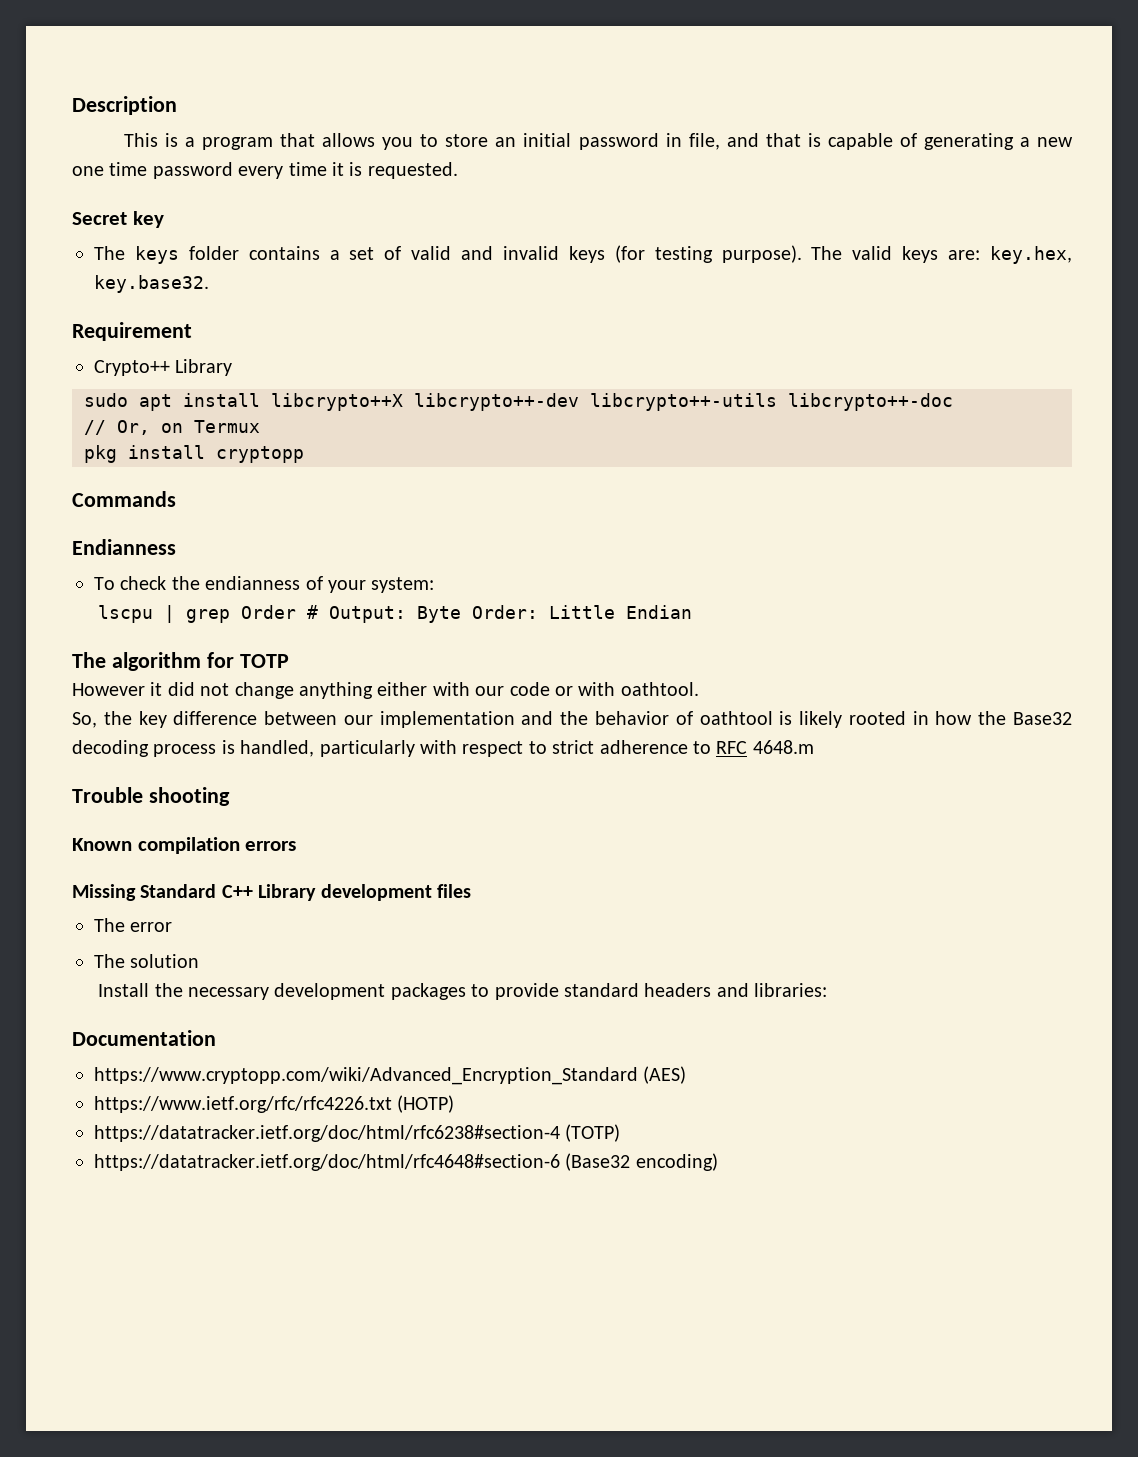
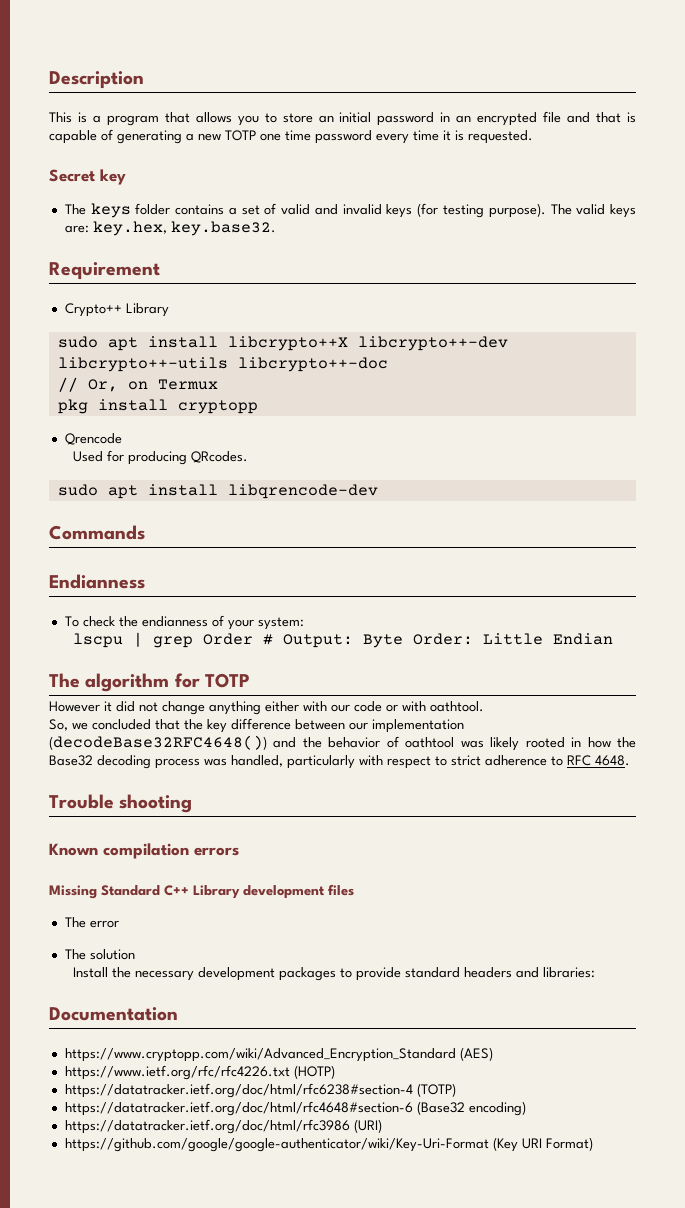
[688,133,720,150] file, -> [456,111,562,126] an encrypted file
(1073, 142) none -> [225,130,256,141] TOTP
(304, 454) none -> [64,433,122,445] [72,450,248,465] [57,484,378,499] // Qrencode // Used for producing QRcodes. // sudo apt install libqrencode-dev
(97, 720) none -> [72,719,180,730] we concluded that
(515, 719) none -> [49,735,267,750] (decodeBase32RFC4648())
[779,711,793,725] is -> [460,740,484,748] was
[221,740,235,754] is -> [204,758,227,766] was
[752,740,814,754] 4648.m -> [595,755,630,766] 4648.
(718, 1162) none -> [64,1119,382,1134] [64,1137,593,1152] // https://datatracker.ietf.org/doc/html/rfc3986 (URI) // https://github.com/google/google-authenticator/wiki/Key-Uri-Format (Key URI Format)

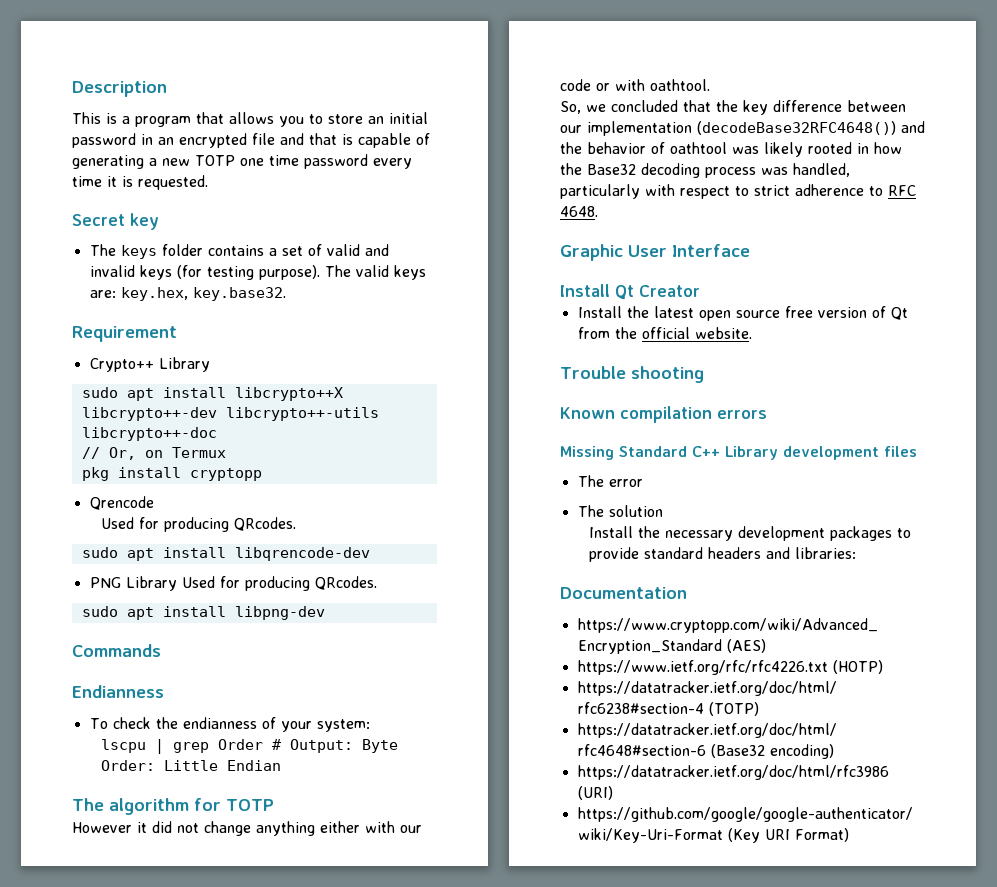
(378, 491) none -> [89,576,377,591] [81,606,325,620] // PNG Library Used for producing QRcodes. // sudo apt install libpng-dev
(630, 760) none -> [560,244,750,261] [560,284,700,300] [577,306,908,321] [577,327,752,339] // Graphic User Interface // Install Qt Creator // Install the latest open source free version of Qt from the official website.

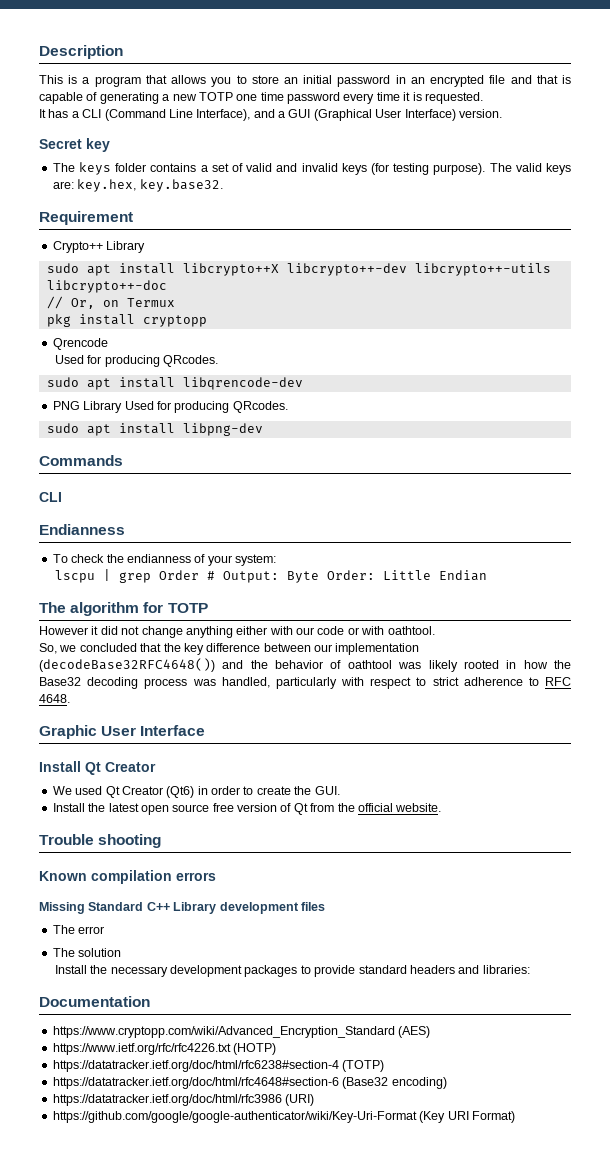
(208, 182) none -> [39,109,502,121] // It has a CLI (Command Line Interface), and a GUI (Graphical User Interface) version.
(161, 650) none -> [39,492,62,502] // CLI
(700, 291) none -> [52,786,340,798] // We used Qt Creator (Qt6) in order to create the GUI.

